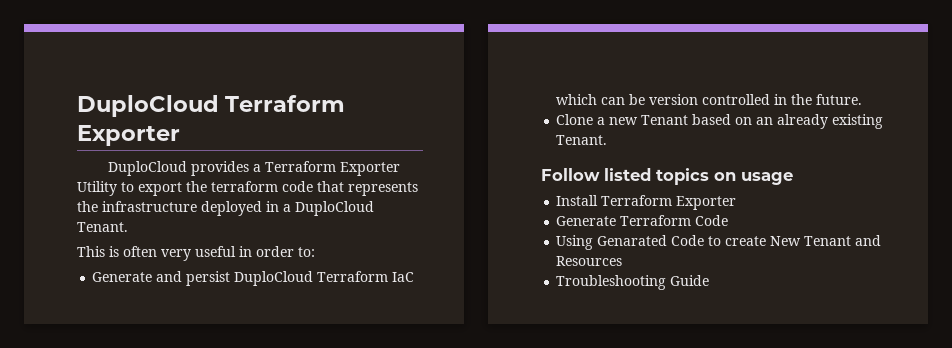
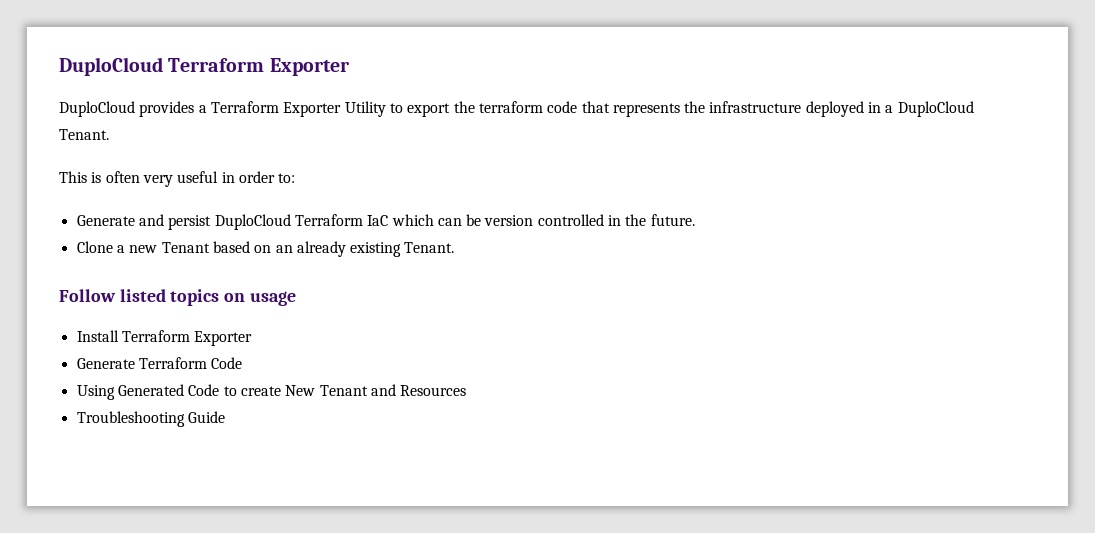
[597,235,668,246] Genarated -> [117,384,184,396] Generated

